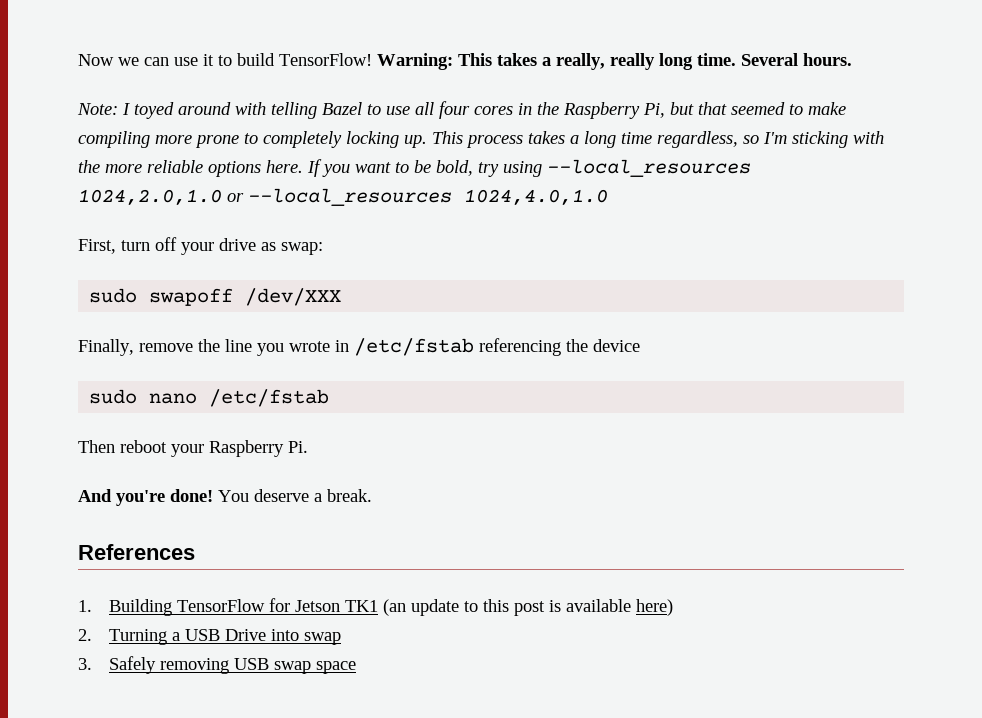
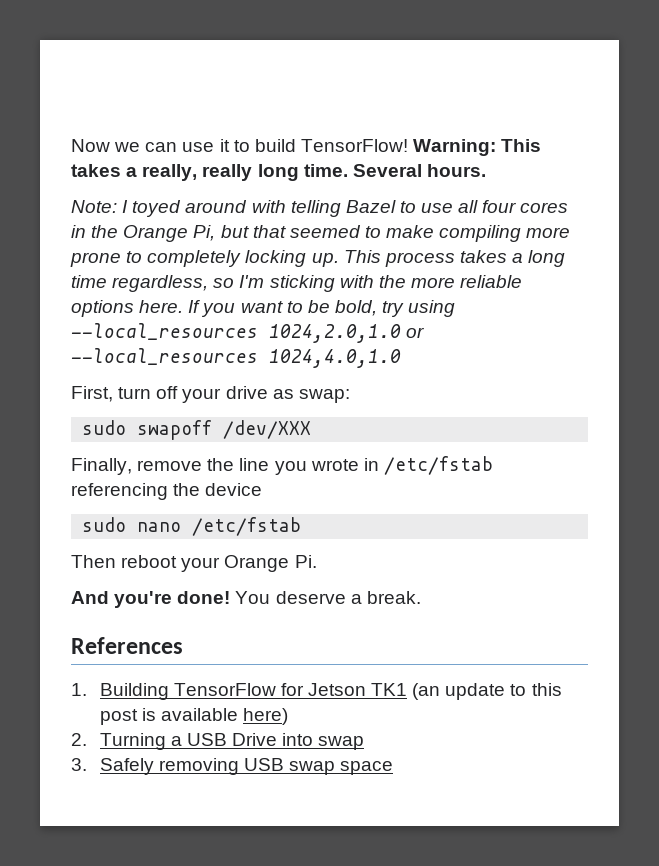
[563,102,640,119] Raspberry -> [123,225,189,242] Orange
[209,440,284,457] Raspberry -> [224,555,290,572] Orange

